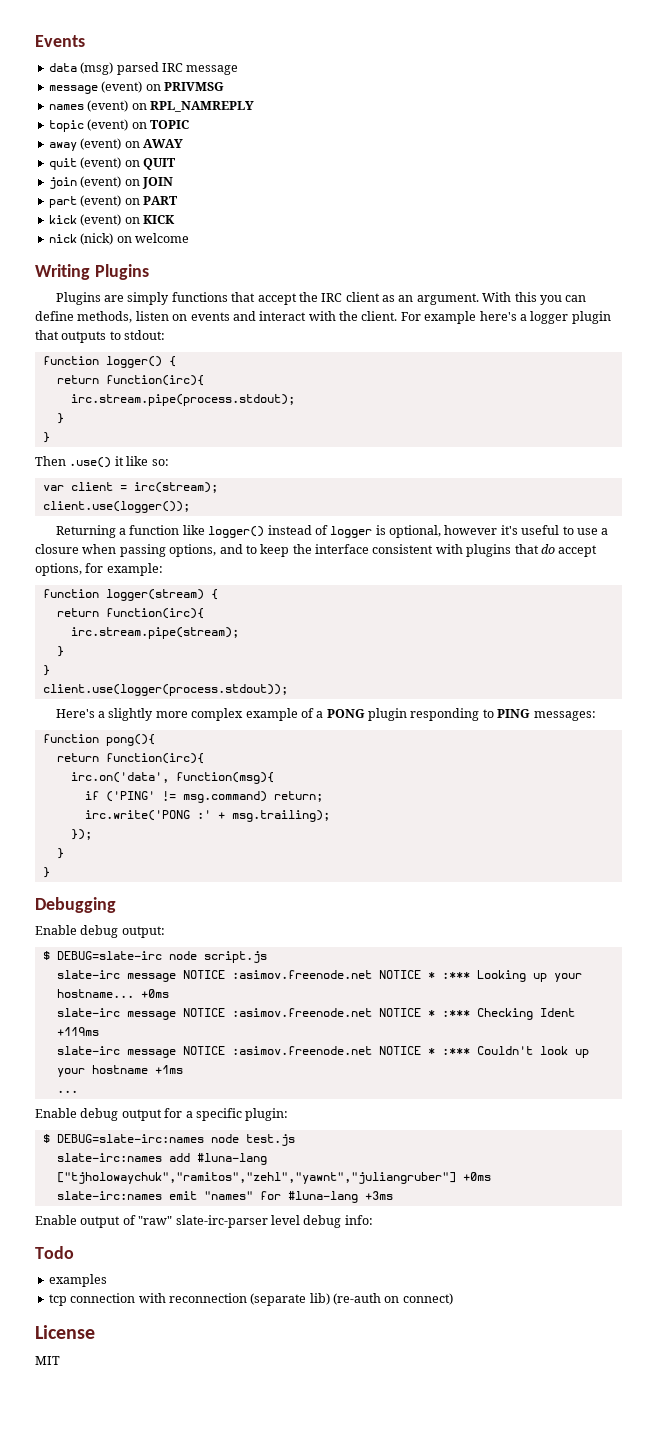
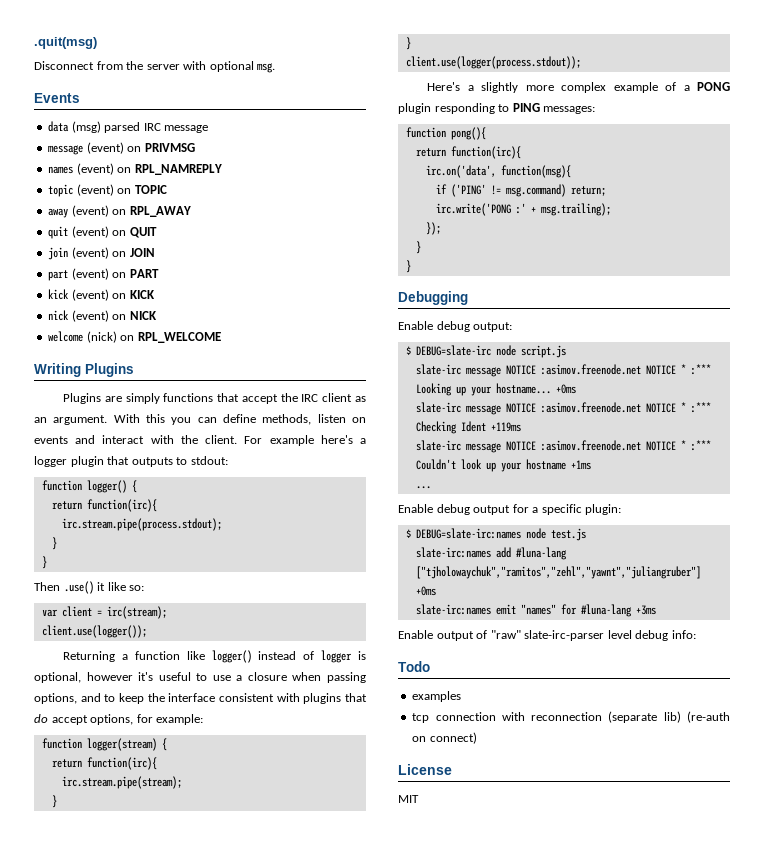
(35, 41) none -> [34,37,97,49] [34,61,276,73] .quit(msg) // Disconnect from the server with optional msg. //
[142,139,183,148] AWAY -> [129,206,191,217] RPL_AWAY
(77, 238) none -> [71,310,157,322] [48,331,84,342] (event) on NICK // welcome
[134,233,189,243] welcome -> [137,332,221,343] RPL_WELCOME

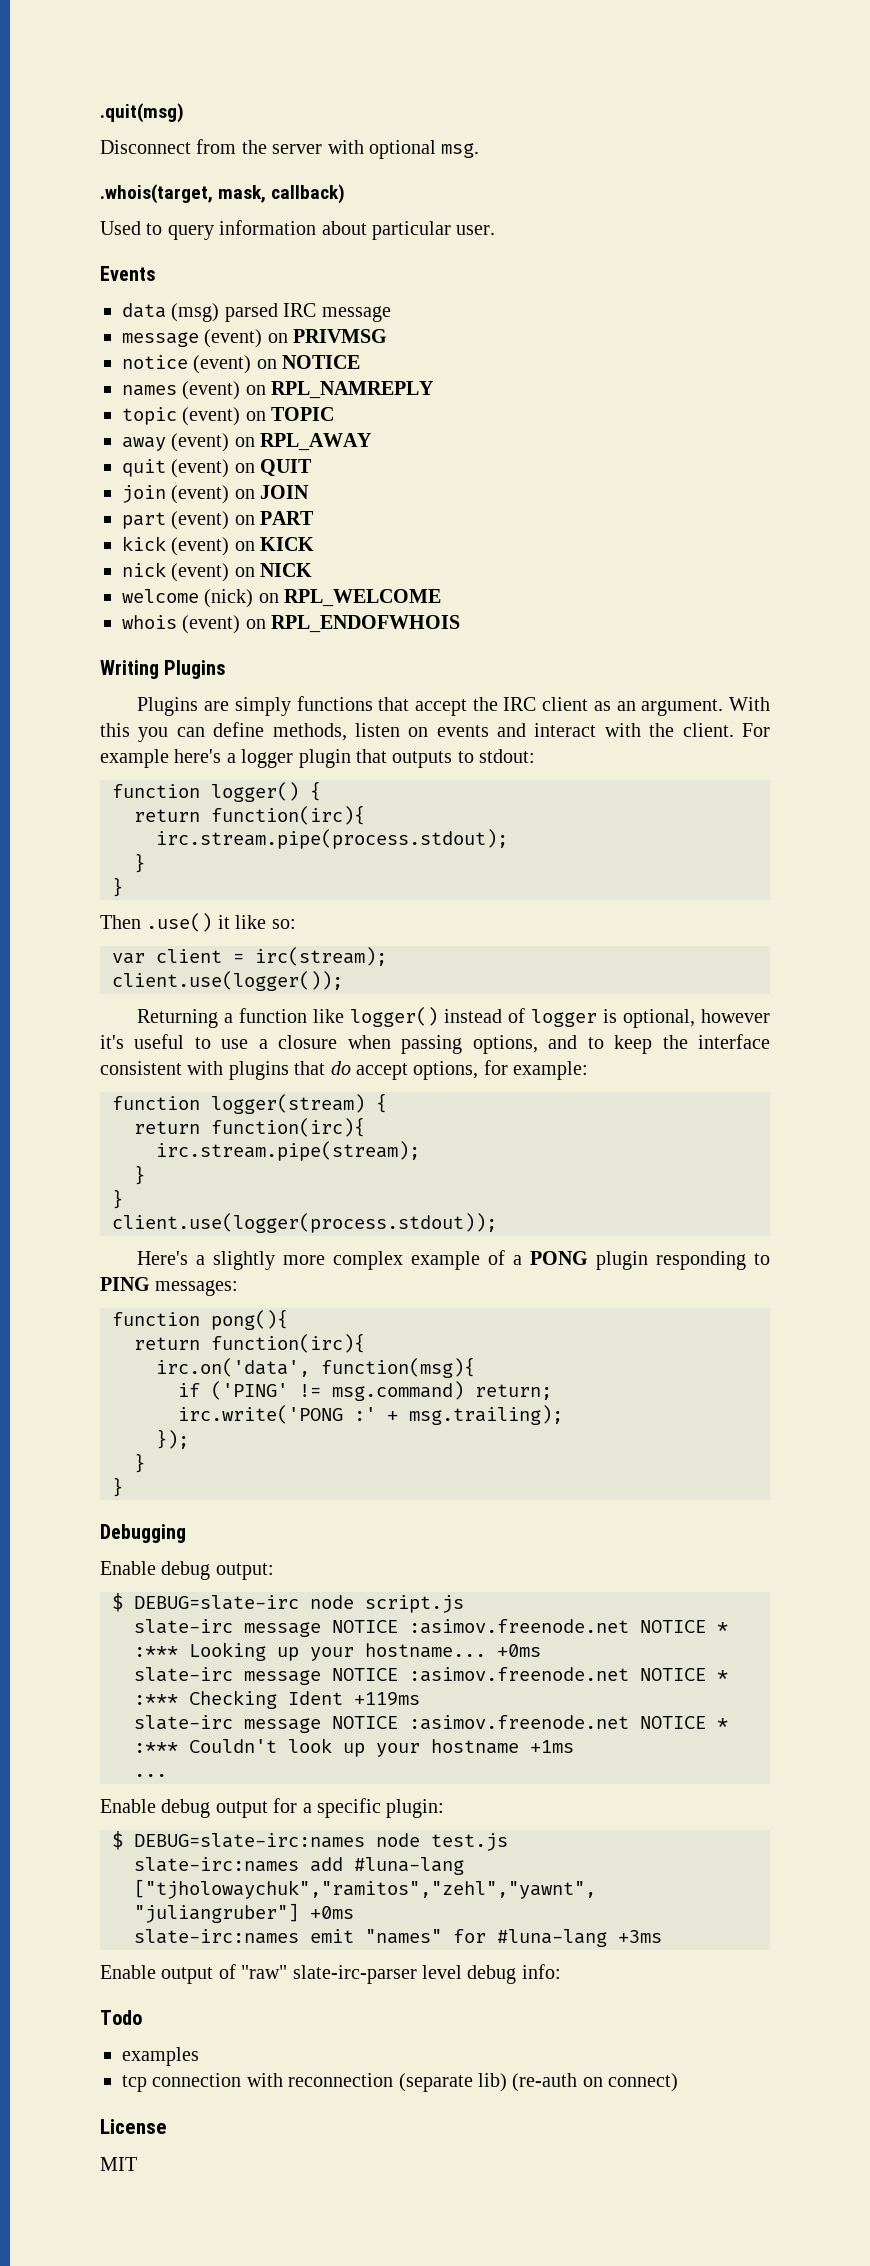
(276, 68) none -> [100,184,346,204] [100,220,496,240] // .whois(target, mask, callback) // Used to query information about particular user.
(195, 147) none -> [122,355,361,374] // notice (event) on NOTICE
(221, 337) none -> [122,615,461,634] // whois (event) on RPL_ENDOFWHOIS

